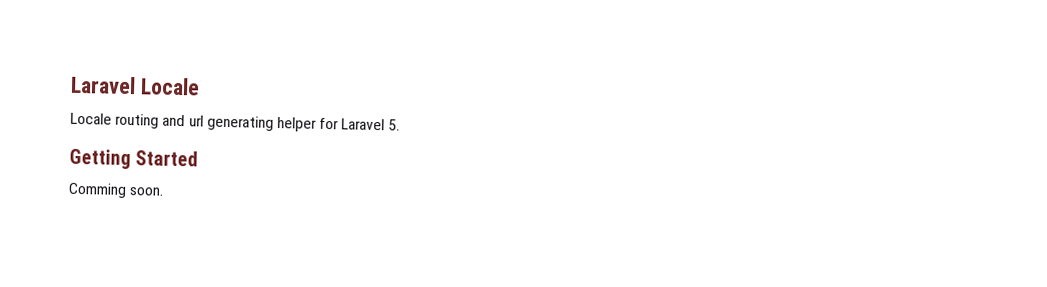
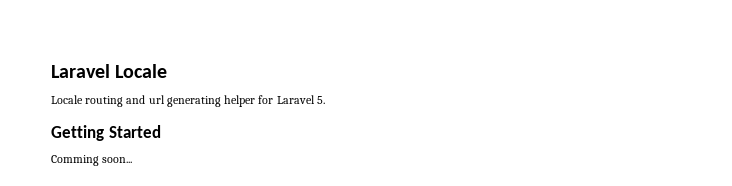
[129,187,165,196] soon. -> [102,157,133,163] soon...

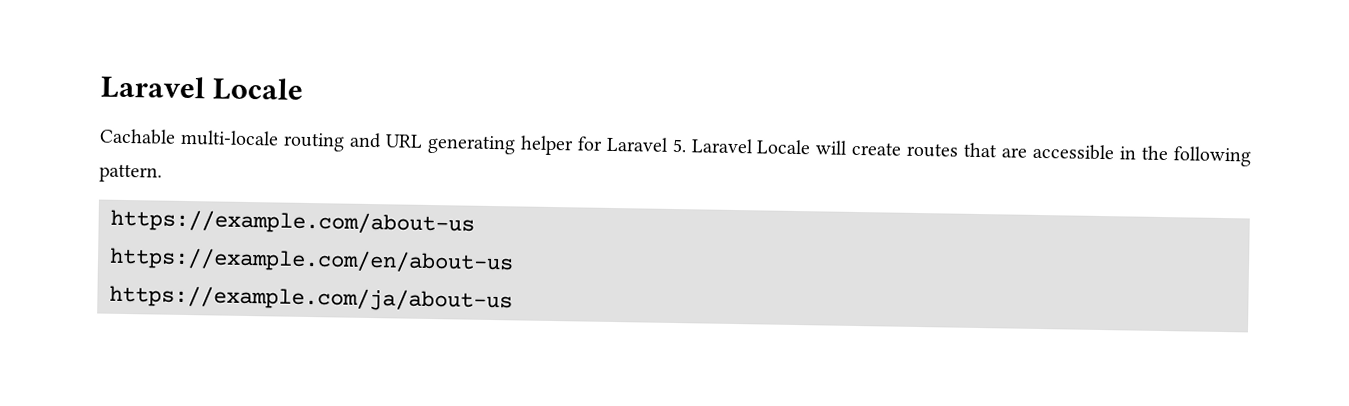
[51,95,83,104] Locale -> [99,128,279,147] Cachable multi-locale
[148,95,165,104] url -> [384,134,423,148] URL
[51,125,161,141] [51,155,133,166] // Getting Started // Comming soon... -> [690,138,1252,167] [99,163,162,183] [110,208,475,236] [109,246,514,275] [109,284,513,313] Laravel Locale will create routes that are accessible in the following pattern. // https://example.com/about-us // https://example.com/en/about-us // https://example.com/ja/about-us

